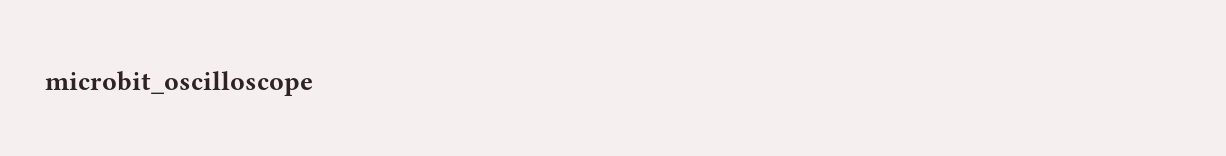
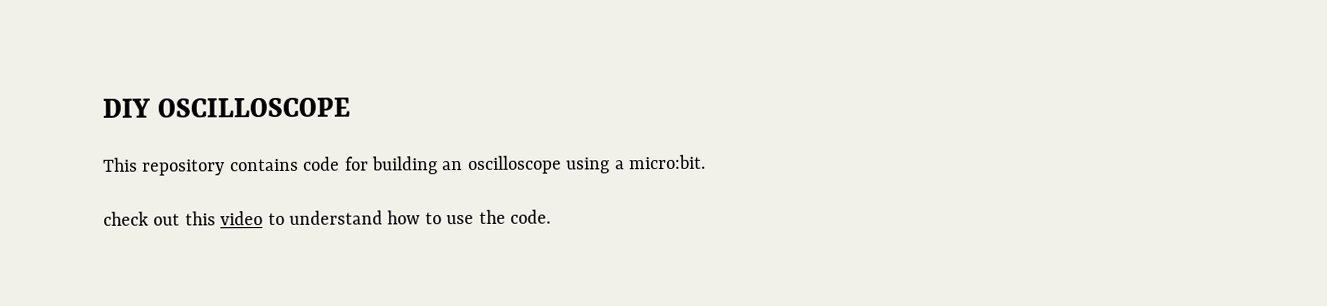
[45,71,313,96] microbit_oscilloscope -> [102,97,351,118] [103,154,706,176] [103,209,551,226] DIY OSCILLOSCOPE // This repository contains code for building an oscilloscope using a micro:bit. // check out this video to understand how to use the code.

